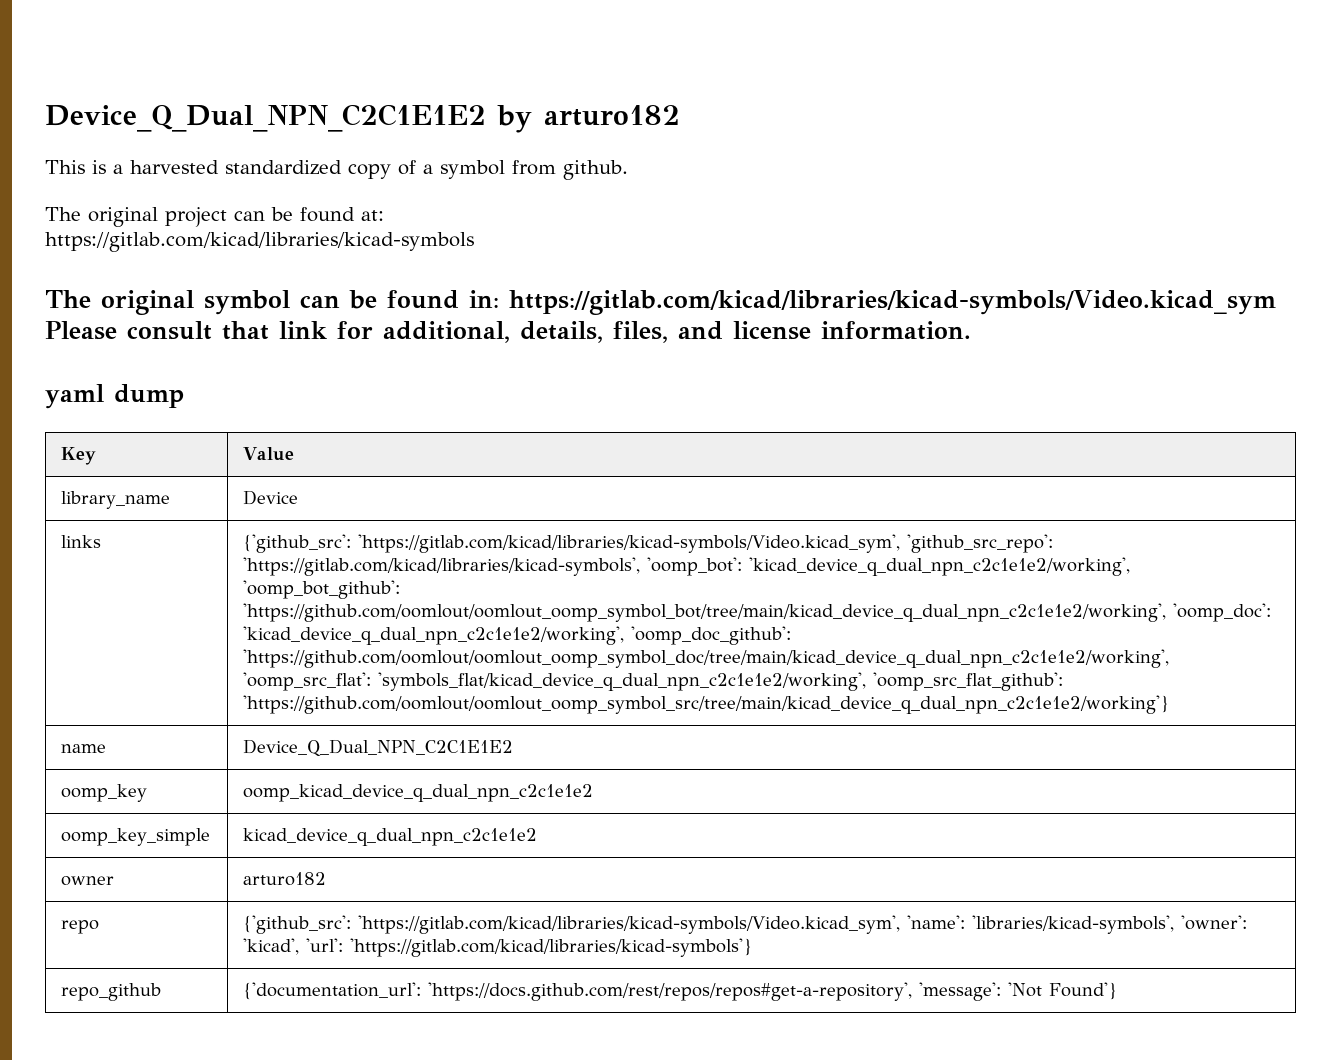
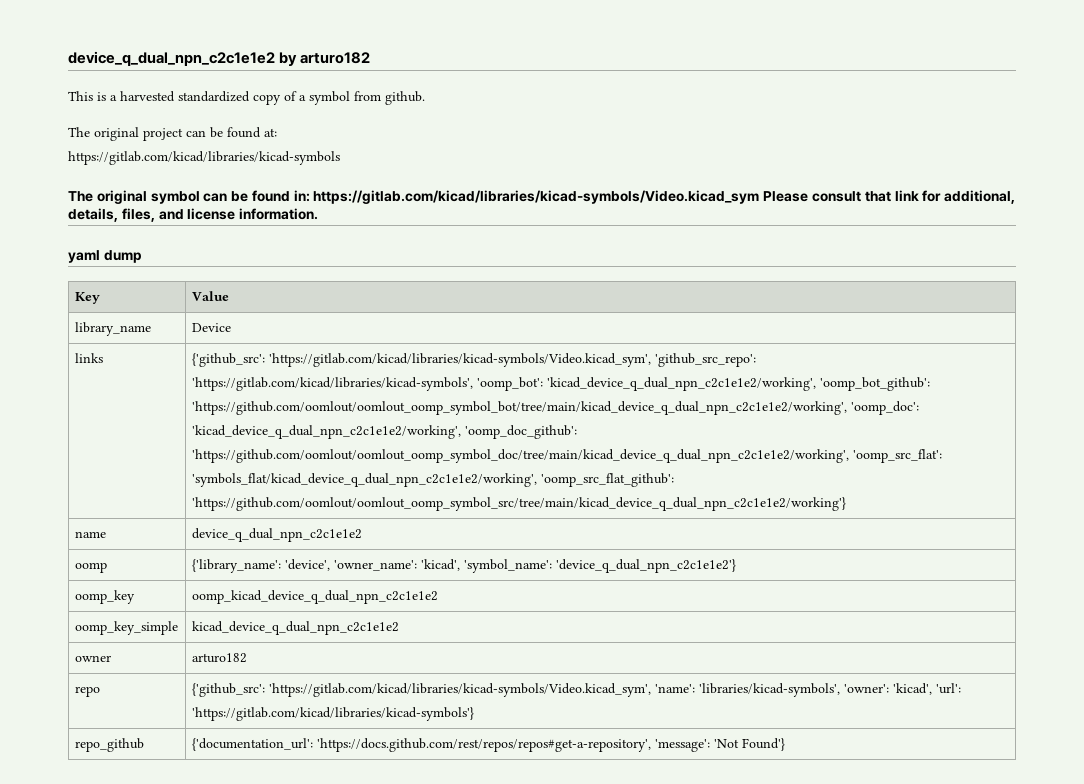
[45,104,486,132] Device_Q_Dual_NPN_C2C1E1E2 -> [68,51,275,66] device_q_dual_npn_c2c1e1e2
[243,739,514,757] Device_Q_Dual_NPN_C2C1E1E2 -> [191,528,362,542] [74,562,107,573] [191,559,736,573] device_q_dual_npn_c2c1e1e2 // oomp | {'library_name': 'device', 'owner_name': 'kicad', 'symbol_name': 'device_q_dual_npn_c2c1e1e2'}

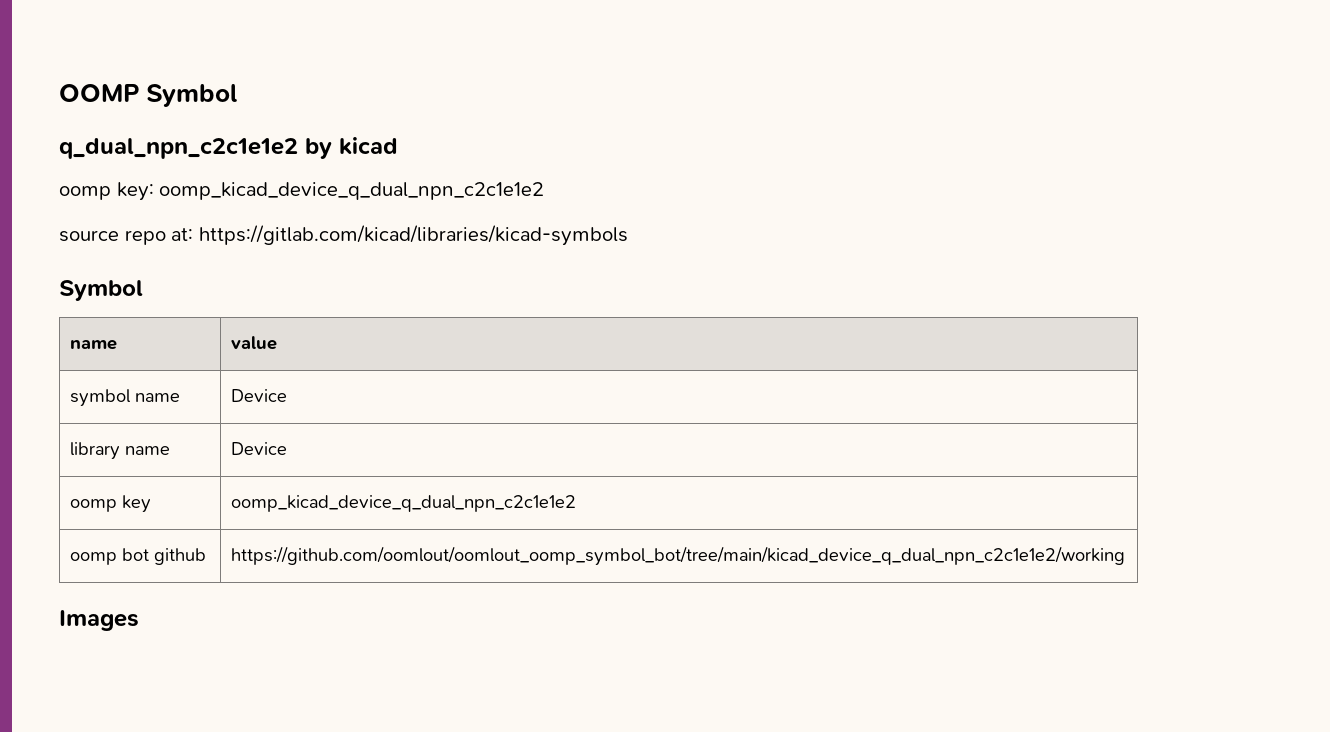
[68,51,371,66] [68,91,425,105] [68,127,261,141] device_q_dual_npn_c2c1e1e2 by arturo182 // This is a harvested standardized copy of a symbol from github. // The original project can be found -> [59,84,238,107] [59,137,398,159] [59,182,545,201] [59,230,166,245] OOMP Symbol // q_dual_npn_c2c1e1e2 by kicad // oomp key: oomp_kicad_device_q_dual_npn_c2c1e1e2 // source repo
(277, 132) // -> (194, 234) none
[68,190,1016,204] [68,208,319,222] [68,250,142,263] [74,292,100,304] [191,291,229,301] [74,322,151,336] [191,323,231,332] [74,353,103,363] [191,353,756,367] [191,377,930,391] [191,401,919,415] [191,425,577,439] [191,449,942,463] [191,473,674,487] [191,497,846,511] [74,531,106,538] [191,528,362,542] [74,562,107,573] [191,559,736,573] [74,590,135,604] [191,590,438,604] [74,621,178,635] [191,621,399,635] [74,655,111,662] [191,653,247,663] [74,686,100,697] [191,683,961,697] [191,707,474,721] [74,738,144,752] [191,738,785,752] The original symbol can be found in: https://gitlab.com/kicad/libraries/kicad-symbols/Video.kicad_sym Please consult that link for additional, details, files, and license information. // yaml dump // Key | Value // library_name | Device // links | {'github_src': 'https://gitlab.com/kicad/libraries/kicad-symbols/Video.kicad_sym', 'github_src_repo': 'https://gitlab.com/kicad/libraries/kicad-symbols', 'oomp_bot': 'kicad_device_q_dual_npn_c2c1e1e2/working', 'oomp_bot_github': 'https://github.com/oomlout/oomlout_oomp_symbol_bot/tree/main/kicad_device_q_dual_npn_c2c1e1e2/working', 'oomp_doc': 'kicad_device_q_dual_npn_c2c1e1e2/working', 'oomp_doc_github': 'https://github.com/oomlout/oomlout_oomp_symbol_doc/tree/main/kicad_device_q_dual_npn_c2c1e1e2/working', 'oomp_src_flat': 'symbols_flat/kicad_device_q_dual_npn_c2c1e1e2/working', 'oomp_src_flat_github': 'https://github.com/oomlout/oomlout_oomp_symbol_src/tree/main/kicad_device_q_dual_npn_c2c1e1e2/working'} // name | device_q_dual_npn_c2c1e1e2 // oomp | {'library_name': 'device', 'owner_name': 'kicad', 'symbol_name': 'device_q_dual_npn_c2c1e1e2'} // oomp_key | oomp_kicad_device_q_dual_npn_c2c1e1e2 // oomp_key_simple | kicad_device_q_dual_npn_c2c1e1e2 // owner | arturo182 // repo | {'github_src': 'https://gitlab.com/kicad/libraries/kicad-symbols/Video.kicad_sym', 'name': 'libraries/kicad-symbols', 'owner': 'kicad', 'url': 'https://gitlab.com/kicad/libraries/kicad-symbols'} // repo_github | {'documentation_url': 'https://docs.github.com/rest/repos/repos#get-a-repository', 'message': 'Not Found'} -> [59,280,143,301] [69,339,117,350] [230,336,277,350] [69,389,180,407] [230,389,287,402] [69,442,170,460] [230,442,287,455] [69,495,151,513] [230,495,576,512] [69,548,206,565] [230,546,1125,566] [59,610,139,631] Symbol // name | value // symbol name | Device // library name | Device // oomp key | oomp_kicad_device_q_dual_npn_c2c1e1e2 // oomp bot github | https://github.com/oomlout/oomlout_oomp_symbol_bot/tree/main/kicad_device_q_dual_npn_c2c1e1e2/working // Images

